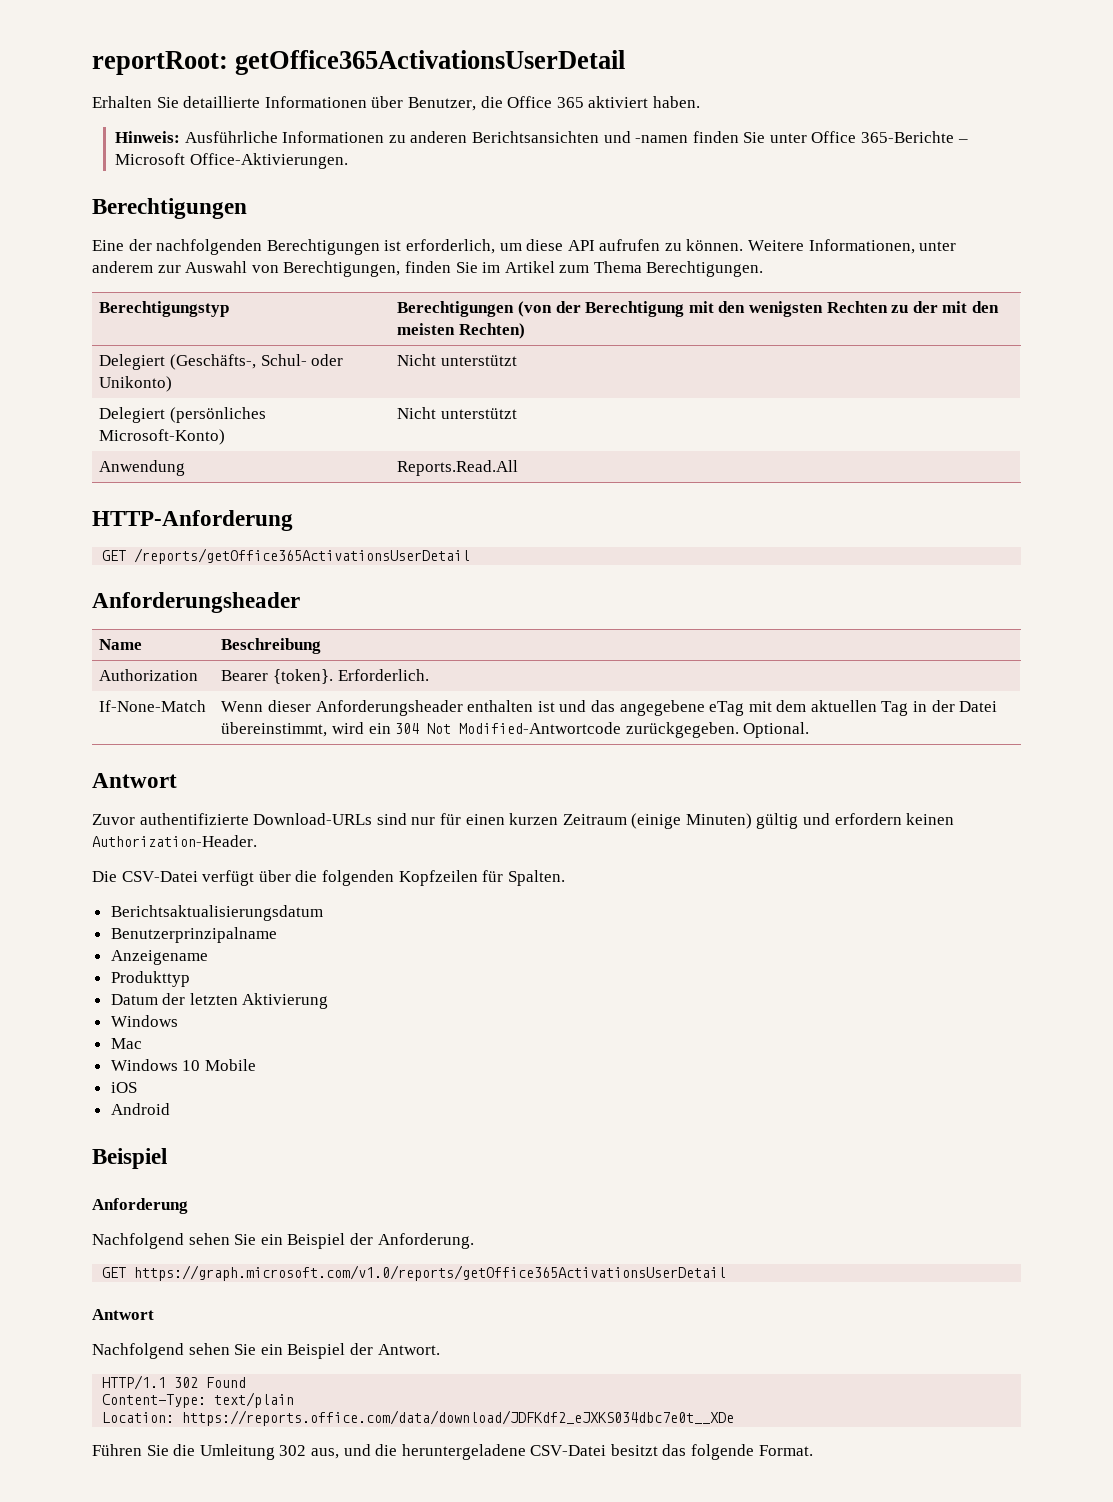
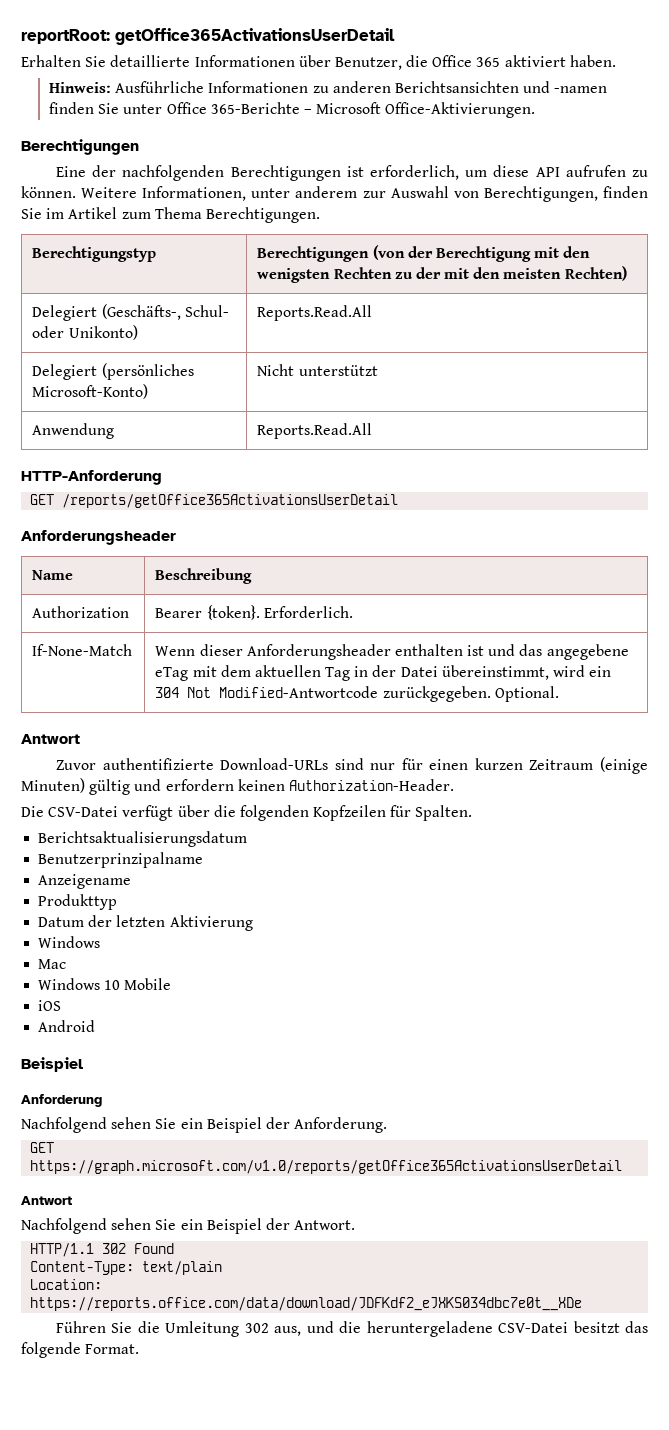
[397,354,517,366] Nicht unterstützt -> [257,305,373,321] Reports.Read.All

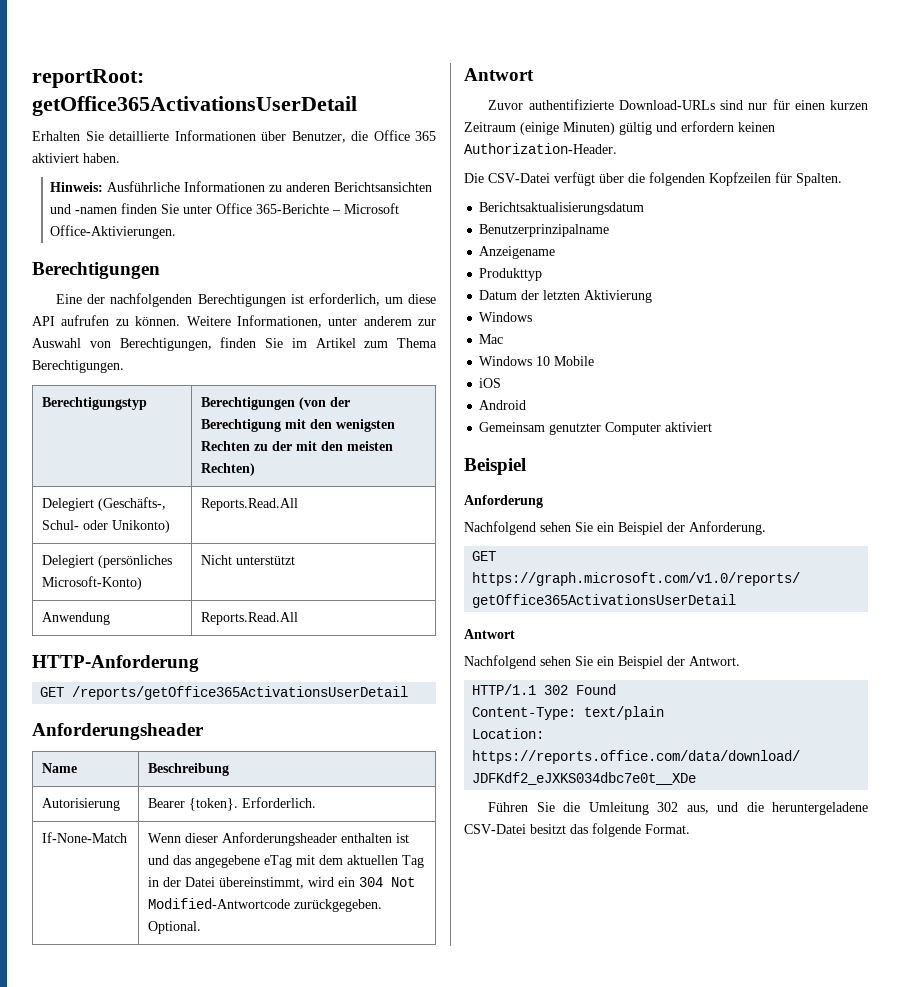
[32,606,130,618] Authorization -> [42,798,121,811] Autorisierung
(96, 1026) none -> [479,422,713,435] // Gemeinsam genutzter Computer aktiviert

